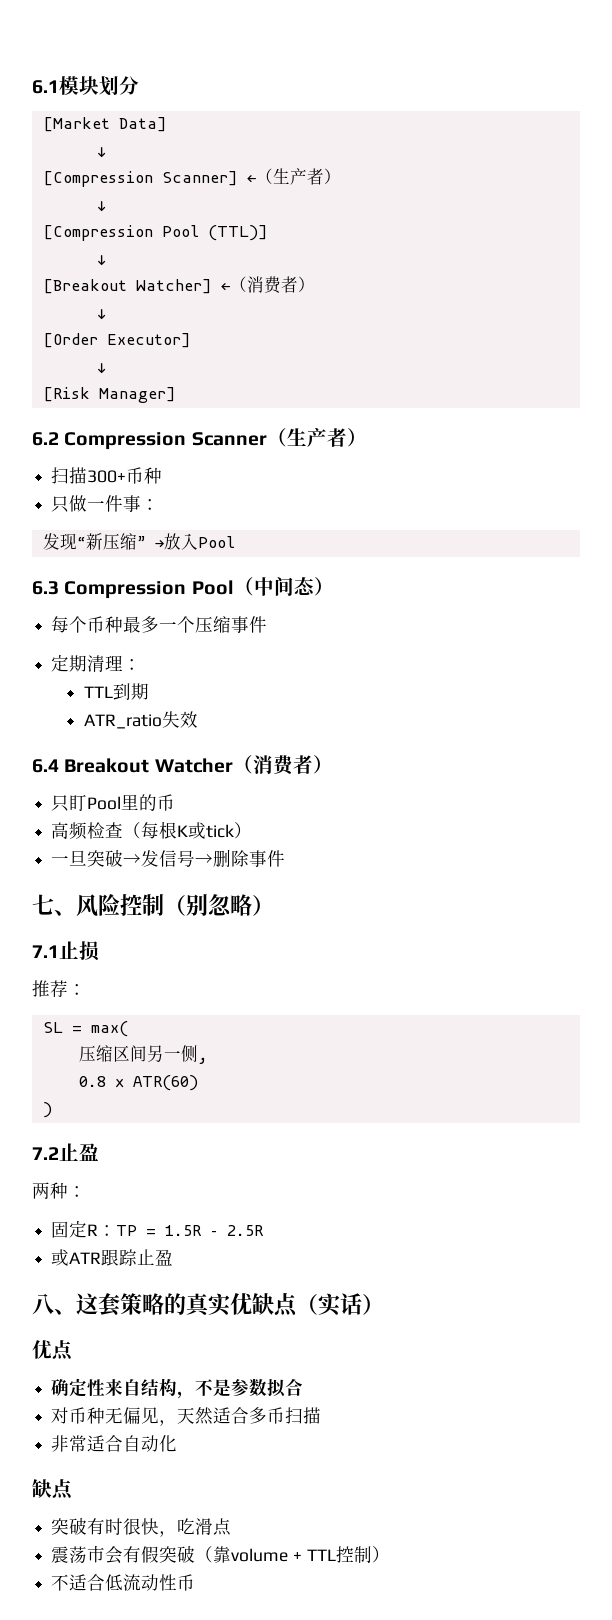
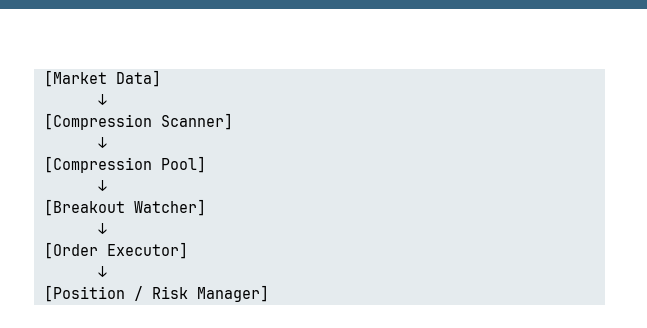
[32,76,139,96] 6.1模块划分 // -> (43, 78) none
[246,168,341,185] [96,201,106,212] [42,225,268,241] ←（生产者） // ↓ // [Compression Pool (TTL)] -> [97,137,107,149] [43,156,206,173] // ↓ // [Compression Pool]
[220,276,315,294] ←（消费者） -> (206, 207) none
[42,387,176,403] [32,428,367,450] [51,467,163,484] [51,495,160,513] [42,533,235,550] [32,577,334,599] [51,616,268,633] [51,654,142,672] [84,683,150,700] [84,711,199,729] [32,755,333,775] [51,794,176,812] [51,821,253,840] [51,849,286,867] [32,894,274,917] [32,941,100,961] [32,980,86,998] [42,1021,128,1037] [78,1045,208,1064] [78,1075,198,1091] [42,1102,52,1118] [32,1143,99,1161] [32,1182,86,1199] [51,1220,265,1238] [51,1249,174,1266] [32,1293,384,1317] [32,1340,73,1361] [51,1378,304,1399] [51,1407,322,1426] [51,1435,178,1452] [32,1479,73,1500] [51,1517,232,1537] [51,1545,390,1564] [51,1574,196,1591] [Risk Manager] // 6.2 Compression Scanner（生产者） // 扫描300+币种 // 只做一件事： // 发现“新压缩” →放入Pool // 6.3 Compression Pool（中间态） // 每个币种最多一个压缩事件 // 定期清理： // TTL到期 // ATR_ratio失效 // 6.4 Breakout Watcher（消费者） // 只盯Pool里的币 // 高频检查（每根K或tick） // 一旦突破→发信号→删除事件 // 七、风险控制（别忽略） // 7.1止损 // 推荐： // SL = max( // 压缩区间另一侧, // 0.8 × ATR(60) // ) // 7.2止盈 // 两种： // 固定R：TP = 1.5R – 2.5R // 或ATR跟踪止盈 // 八、这套策略的真实优缺点（实话） // 优点 // 确定性来自结构，不是参数拟合 // 对币种无偏见，天然适合多币扫描 // 非常适合自动化 // 缺点 // 突破有时很快，吃滑点 // 震荡市会有假突破（靠volume + TTL控制） // 不适合低流动性币 -> [43,285,269,302] [Position / Risk Manager]

